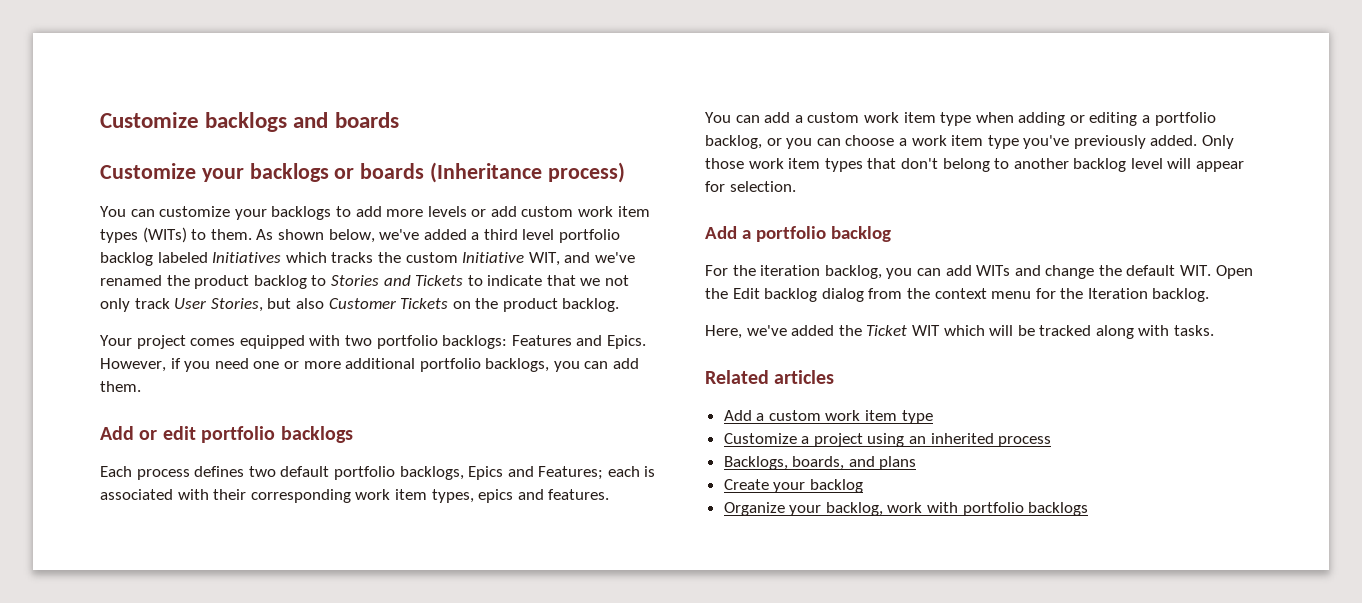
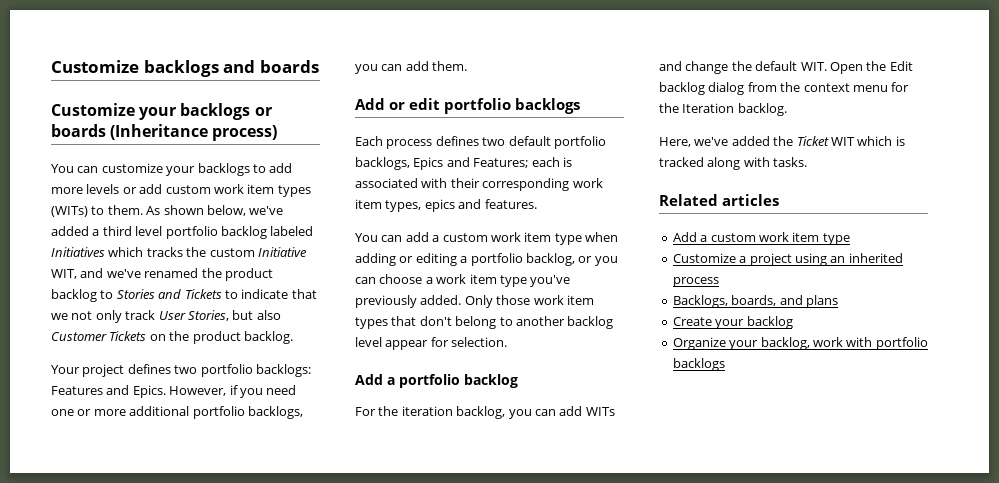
[190,335,341,349] comes equipped with -> [127,364,171,374] defines
[1167,158,1192,169] will -> (382, 342) none
[989,325,1035,336] will be -> [895,136,905,146] is

